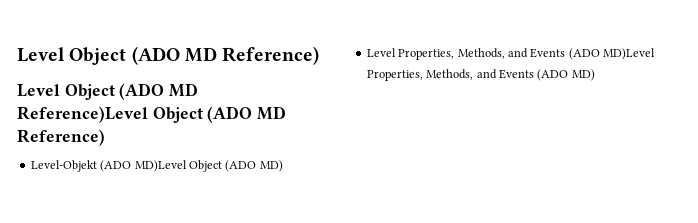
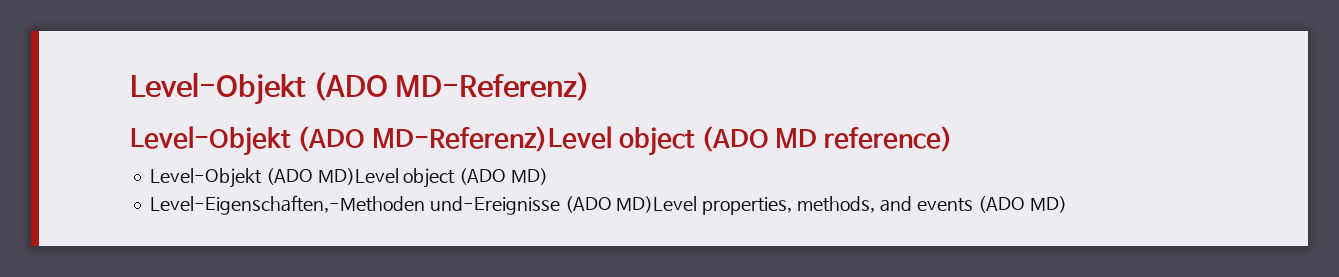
[17,46,320,65] [17,83,199,100] [17,106,287,123] [17,129,105,146] Level Object (ADO MD Reference) // Level Object (ADO MD Reference)Level Object (ADO MD Reference) -> [130,72,591,105] [130,126,954,156] Level-Objekt (ADO MD-Referenz) // Level-Objekt (ADO MD-Referenz)Level object (ADO MD reference)
[188,160,222,172] Object -> [403,168,456,188] object
[366,48,655,60] [366,69,534,81] Level Properties, Methods, and Events (ADO MD)Level Properties, Methods, and Events -> [149,195,973,215] Level-Eigenschaften,-Methoden und-Ereignisse (ADO MD)Level properties, methods, and events

